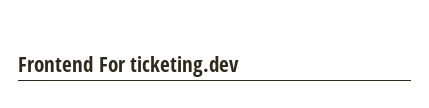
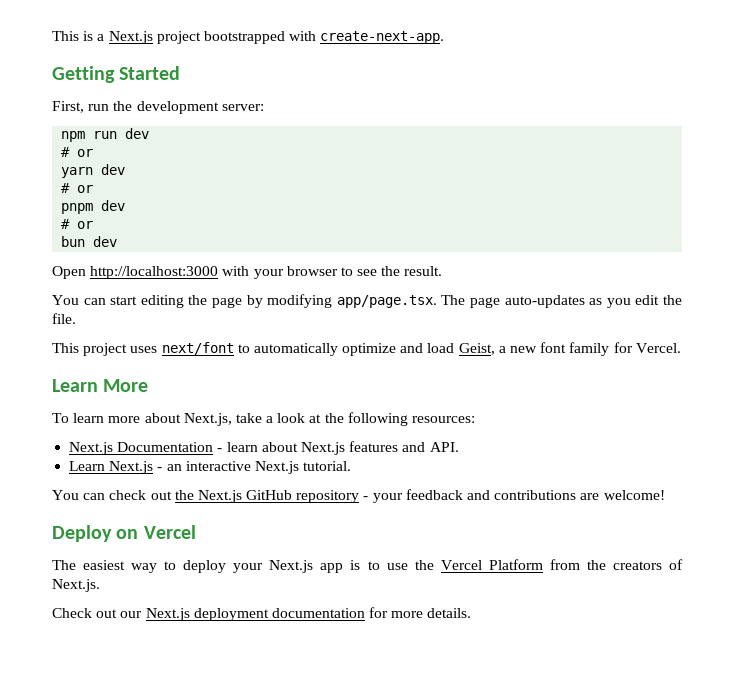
[18,56,240,77] Frontend For ticketing.dev -> [52,31,445,44] [52,66,181,83] [52,101,264,114] [61,128,150,142] [61,147,94,157] [61,164,126,178] [61,183,94,193] [61,200,126,214] [61,219,94,229] [61,236,118,247] [52,266,443,279] [52,294,683,308] [52,313,76,324] [52,342,681,356] [52,379,149,392] [52,412,476,426] [69,441,459,455] [69,461,352,474] [52,489,665,503] [52,525,196,542] [52,559,683,573] [52,579,100,592] [52,607,472,621] This is a Next.js project bootstrapped with create-next-app. // Getting Started // First, run the development server: // npm run dev // # or // yarn dev // # or // pnpm dev // # or // bun dev // Open http://localhost:3000 with your browser to see the result. // You can start editing the page by modifying app/page.tsx. The page auto-updates as you edit the file. // This project uses next/font to automatically optimize and load Geist, a new font family for Vercel. // Learn More // To learn more about Next.js, take a look at the following resources: // Next.js Documentation - learn about Next.js features and API. // Learn Next.js - an interactive Next.js tutorial. // You can check out the Next.js GitHub repository - your feedback and contributions are welcome! // Deploy on Vercel // The easiest way to deploy your Next.js app is to use the Vercel Platform from the creators of Next.js. // Check out our Next.js deployment documentation for more details.

